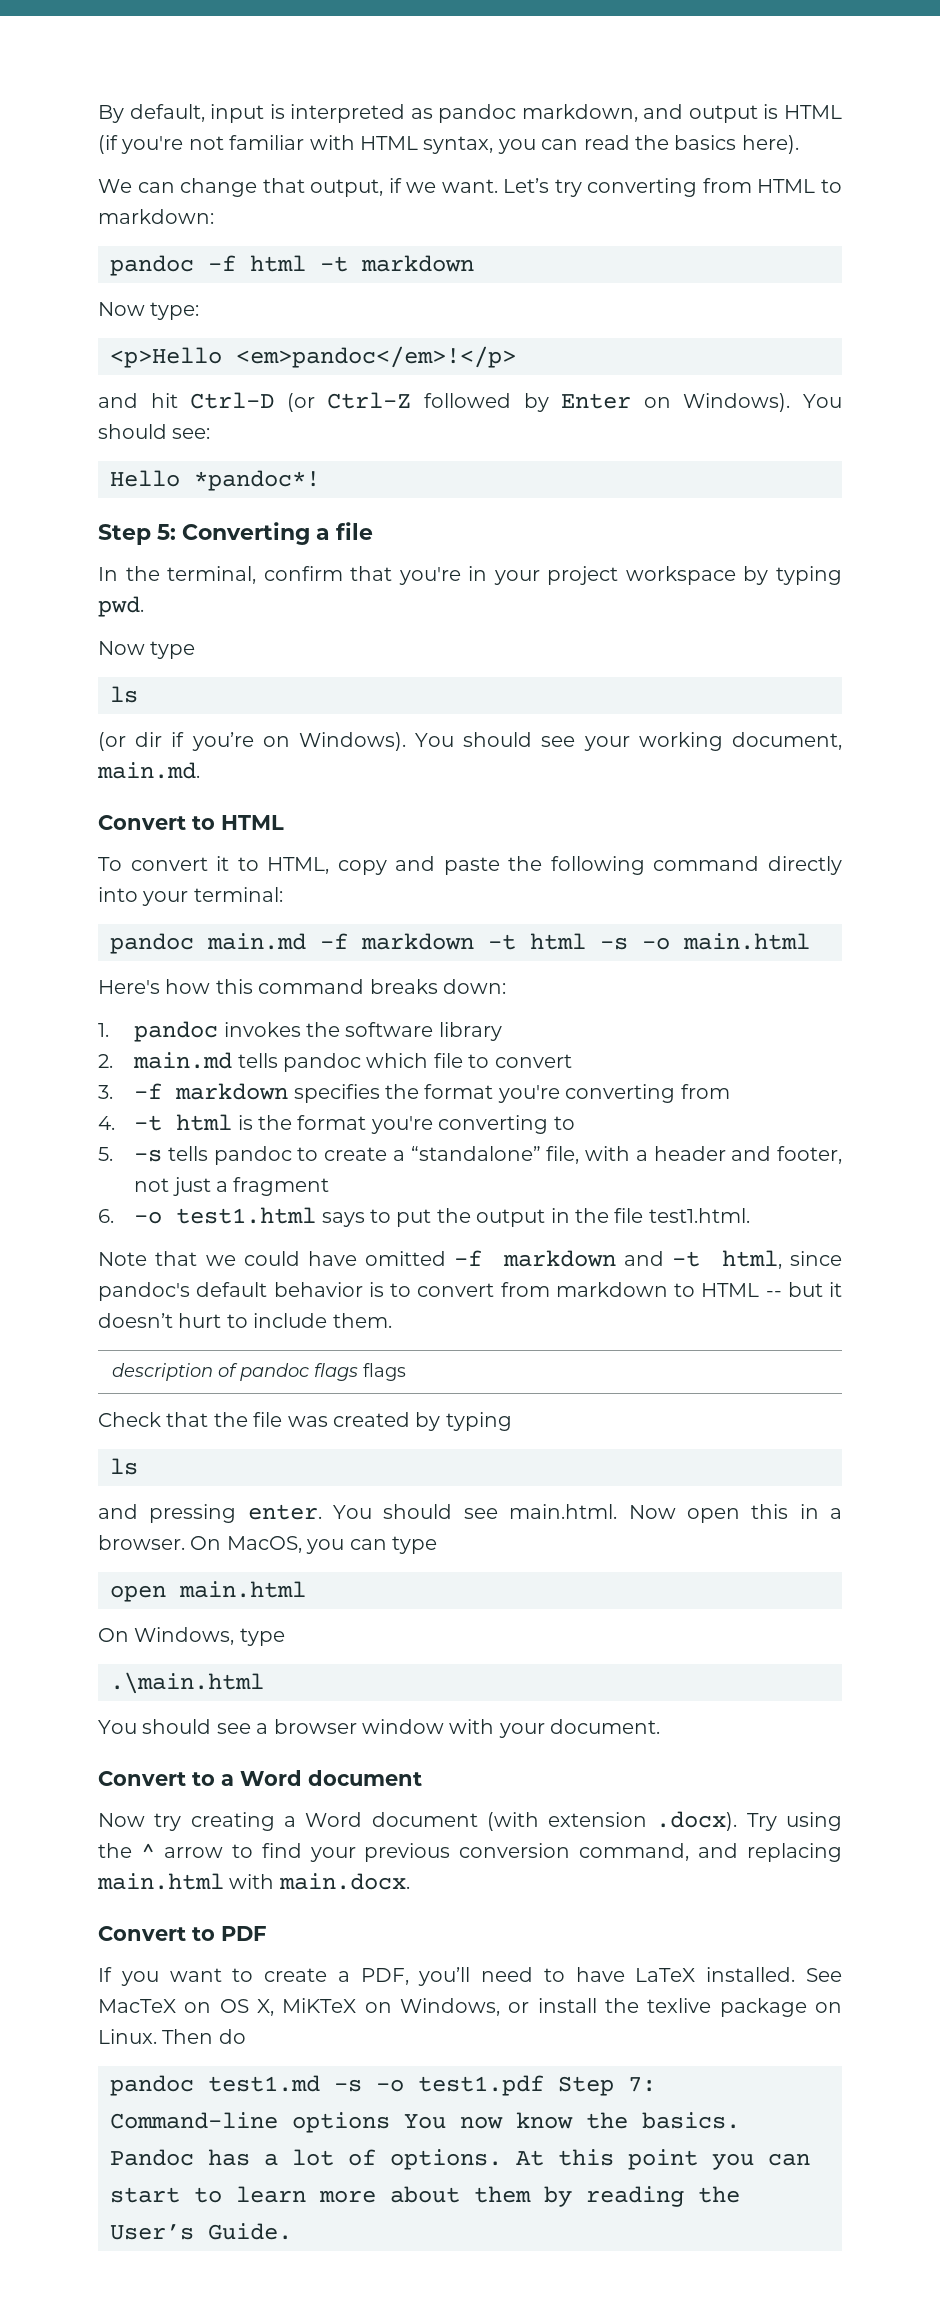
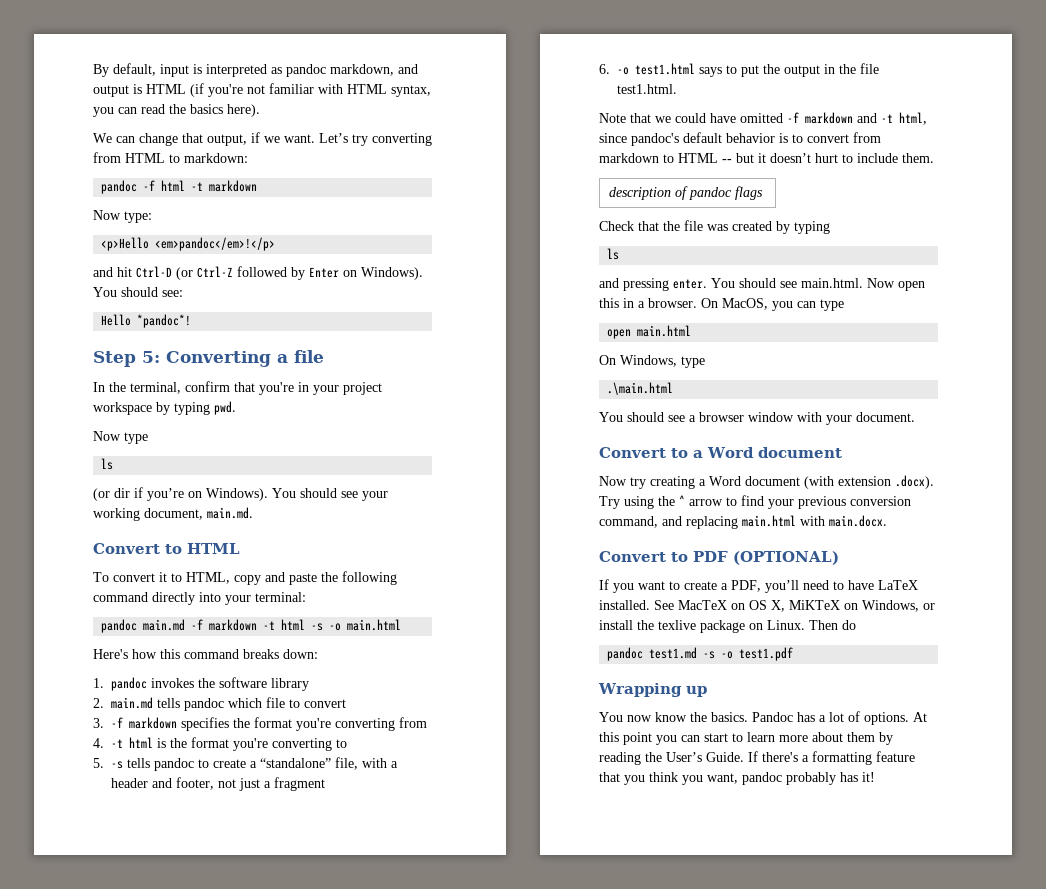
[363,1363,407,1381] flags -> (764, 193) none
(266, 1933) none -> [733,551,839,565] (OPTIONAL)
[558,2076,656,2096] [110,2112,390,2133] Step 7: Command-line options -> [598,683,707,697] // Wrapping up //
(292, 2231) none -> [748,751,915,765] [599,772,875,785] If there's a formatting feature that you think you want, pandoc probably has it!

